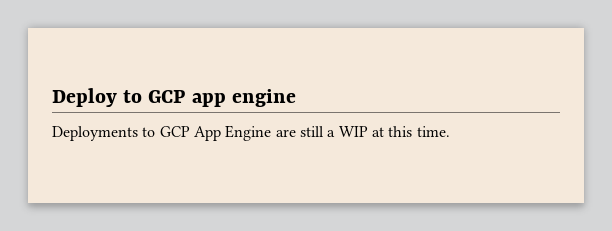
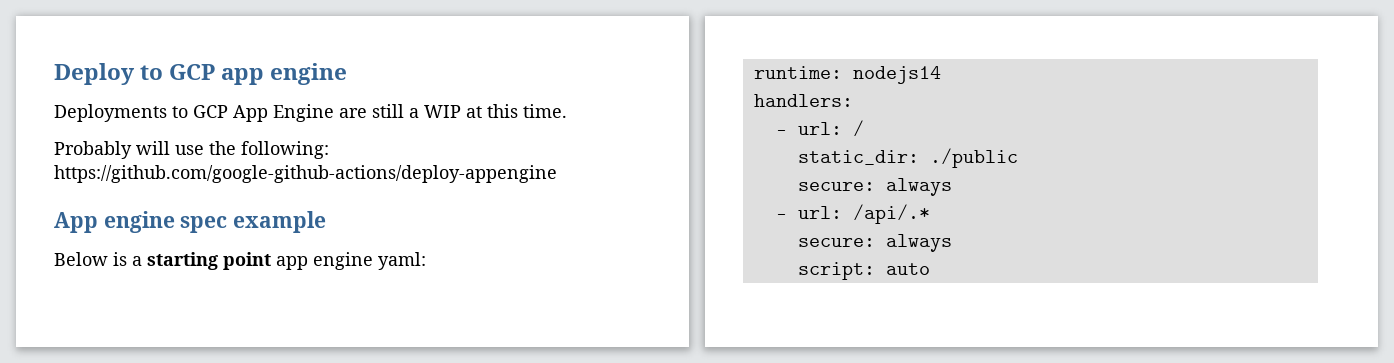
(450, 131) none -> [54,141,329,159] [54,165,557,183] [54,211,327,233] [54,252,426,270] [753,66,941,84] [753,94,853,107] [775,120,864,137] [797,148,1018,168] [797,178,952,196] [775,204,930,224] [797,234,952,252] [797,262,930,280] // Probably will use the following: https://github.com/google-github-actions/deploy-appengine // App engine spec example // Below is a starting point app engine yaml: // runtime: nodejs14 // handlers: // - url: / // static_dir: ./public // secure: always // - url: /api/.* // secure: always // script: auto

